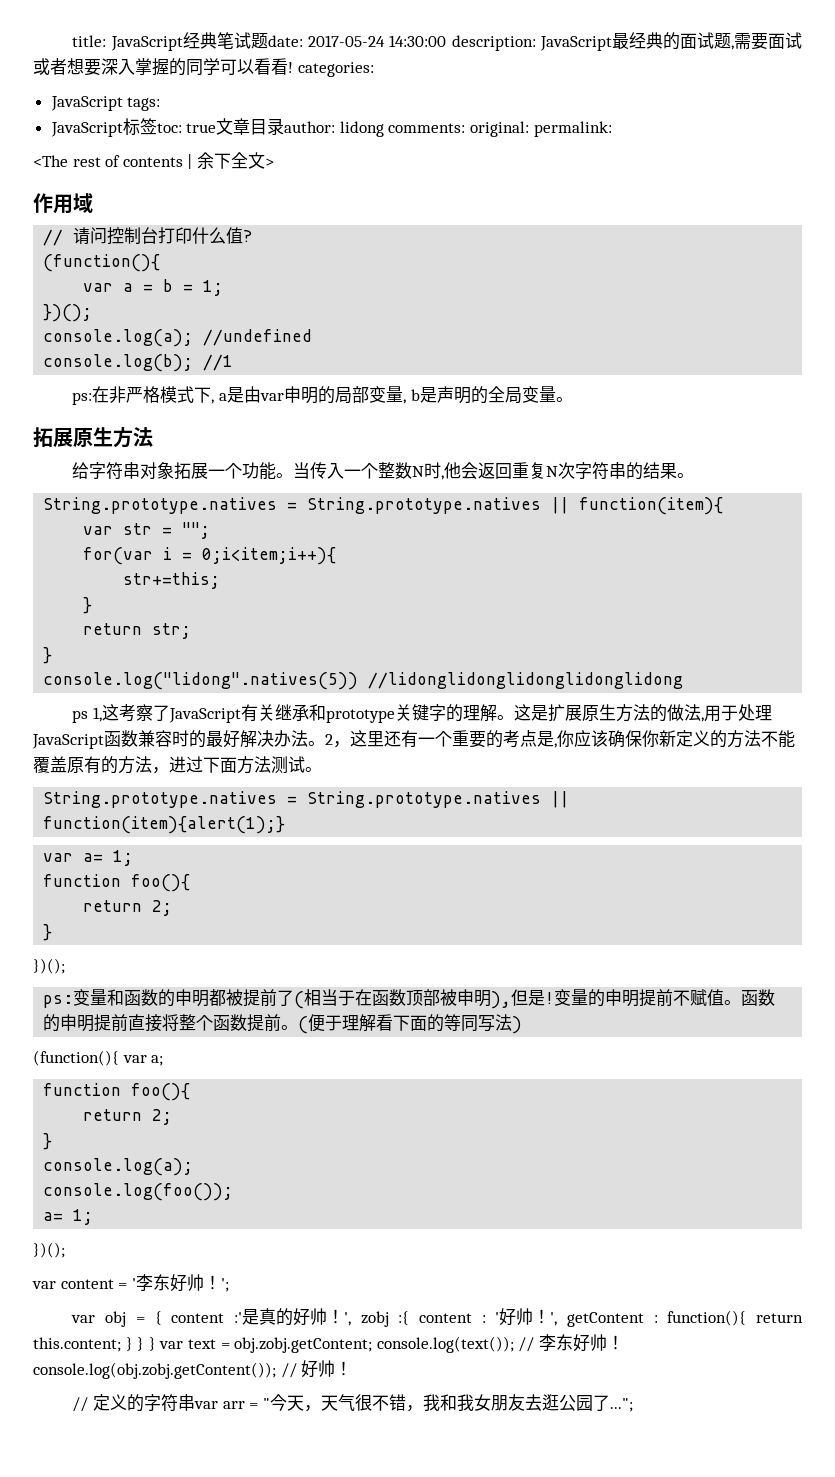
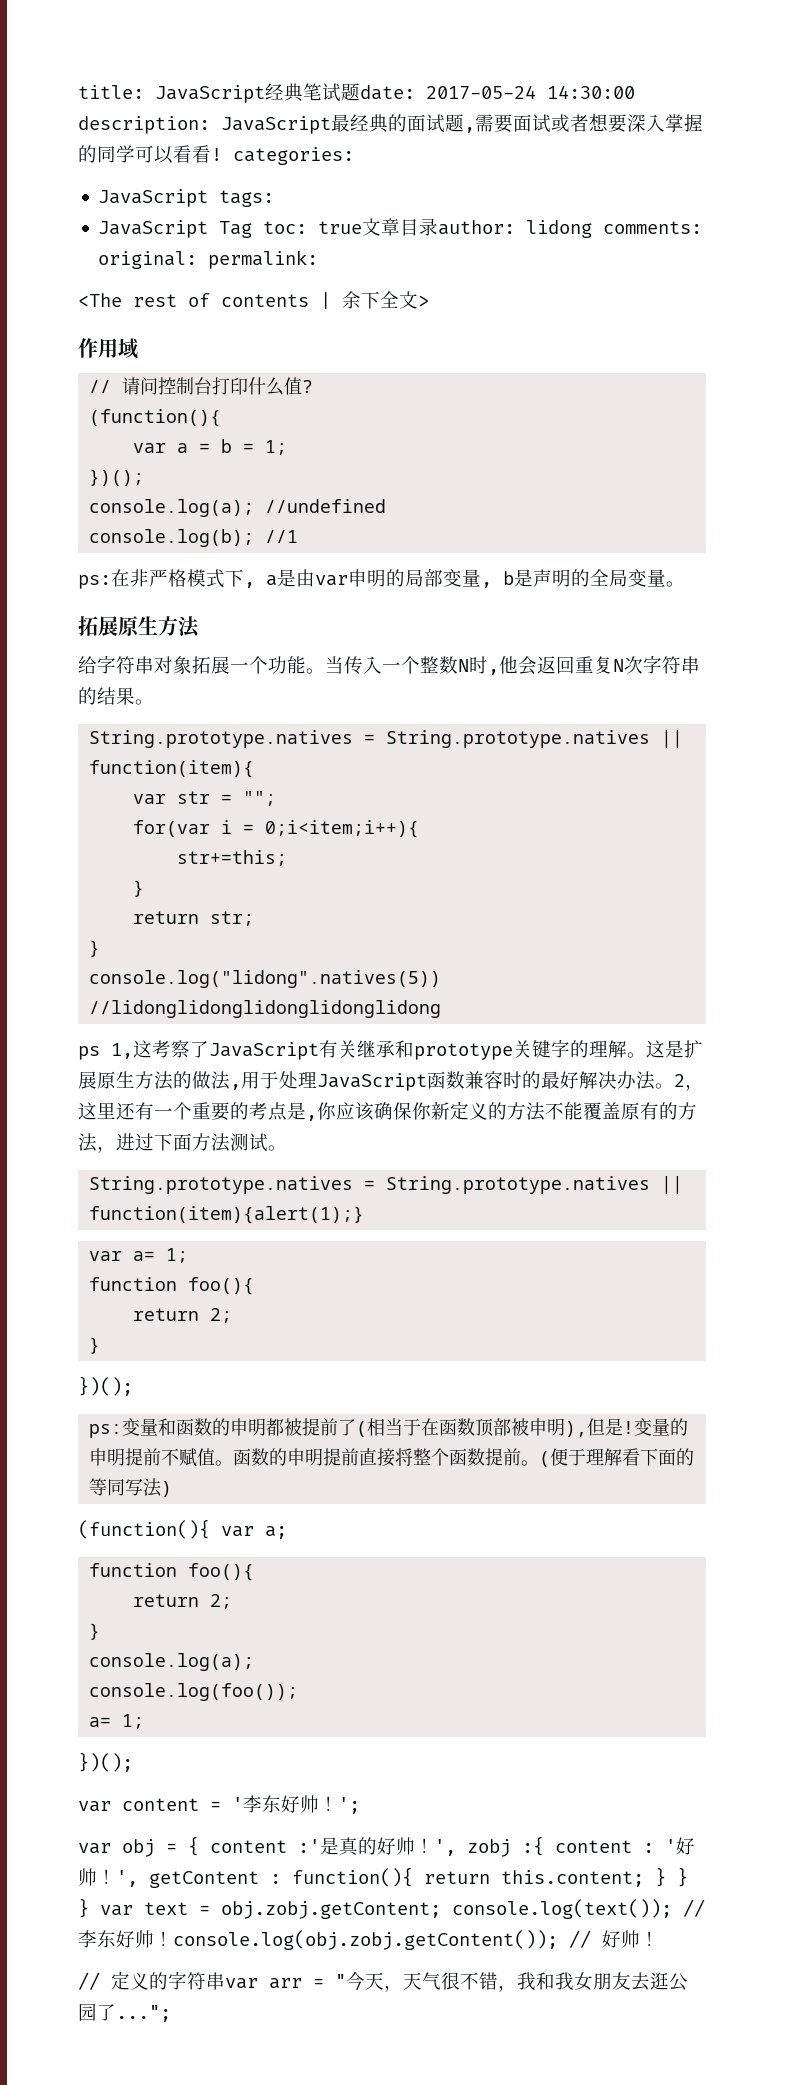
[122,118,157,136] 标签 -> [219,221,253,238] Tag

